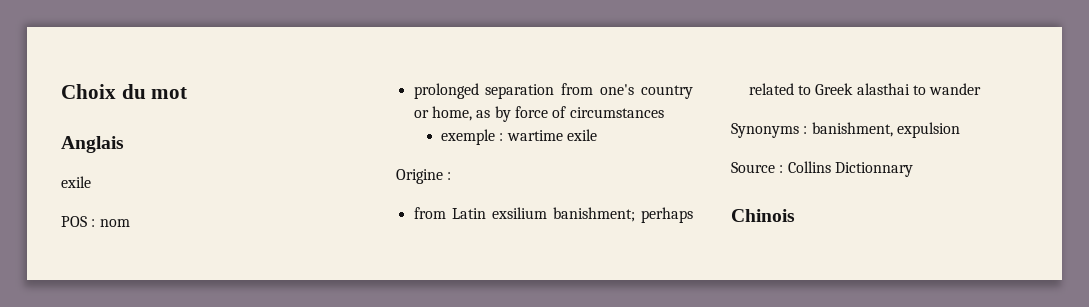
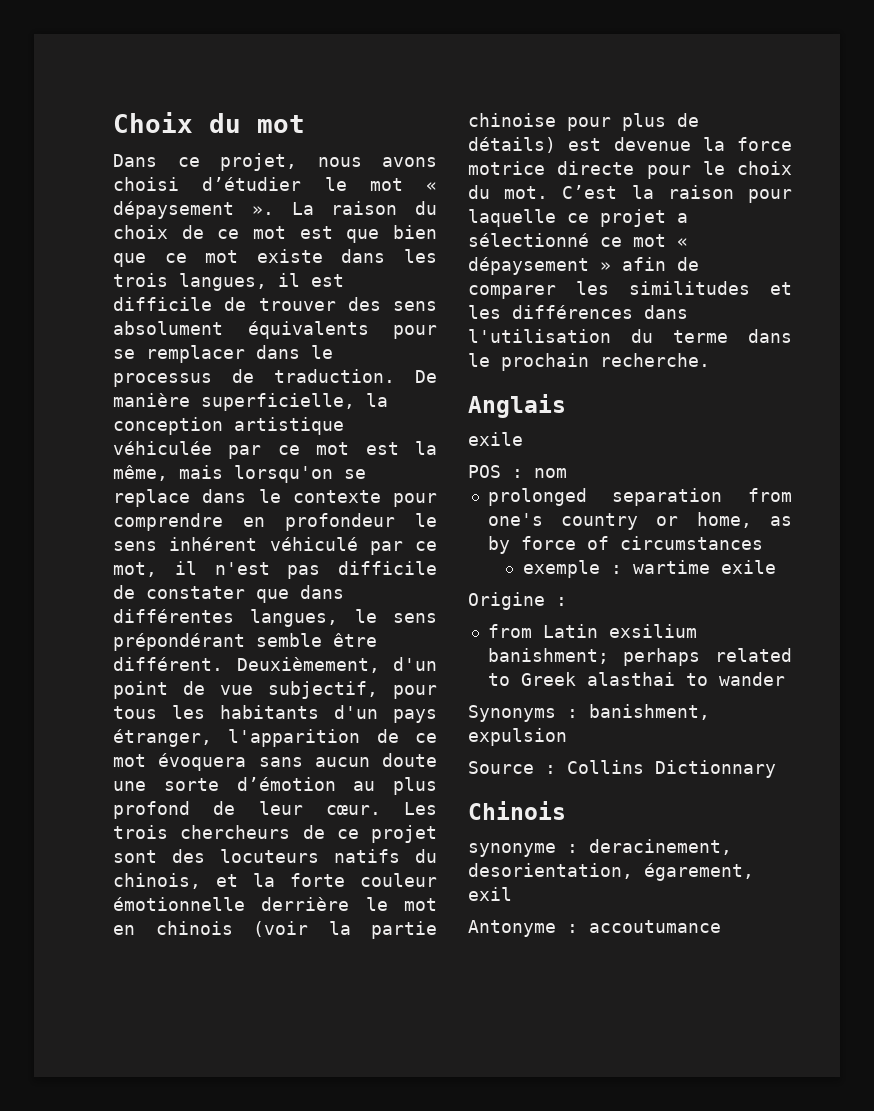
(188, 93) none -> [113,153,437,171] [113,177,437,191] [113,201,437,219] [113,225,437,243] [113,249,437,267] [113,273,344,291] [113,297,437,311] [113,321,437,339] [113,345,333,363] [113,369,437,387] [113,393,388,411] [113,417,344,435] [113,441,437,459] [113,465,366,483] [113,489,437,507] [113,513,437,531] [113,537,437,555] [113,561,437,579] [113,585,344,603] [113,609,437,627] [113,633,377,651] [113,657,437,673] [113,681,437,699] [113,705,437,723] [113,729,437,747] [113,753,437,771] [113,777,437,795] [113,801,437,819] [113,825,437,843] [113,849,437,863] [113,873,437,889] [113,897,437,911] [113,921,437,939] [468,113,699,131] [468,137,792,153] [468,161,792,179] [468,185,792,203] [468,209,688,227] [468,233,688,247] [468,257,699,275] [468,281,792,299] [468,305,688,319] [468,329,792,343] [468,353,710,371] // Dans ce projet, nous avons choisi d’étudier le mot « dépaysement ». La raison du choix de ce mot est que bien que ce mot existe dans les trois langues, il est difficile de trouver des sens absolument équivalents pour se remplacer dans le processus de traduction. De manière superficielle, la conception artistique véhiculée par ce mot est la même, mais lorsqu'on se replace dans le contexte pour comprendre en profondeur le sens inhérent véhiculé par ce mot, il n'est pas difficile de constater que dans différentes langues, le sens prépondérant semble être différent. Deuxièmement, d'un point de vue subjectif, pour tous les habitants d'un pays étranger, l'apparition de ce mot évoquera sans aucun doute une sorte d’émotion au plus profond de leur cœur. Les trois chercheurs de ce projet sont des locuteurs natifs du chinois, et la forte couleur émotionnelle derrière le mot en chinois (voir la partie chinoise pour plus de détails) est devenue la force motrice directe pour le choix du mot. C’est la raison pour laquelle ce projet a sélectionné ce mot « dépaysement » afin de comparer les similitudes et les différences dans l'utilisation du terme dans le prochain recherche.
(795, 215) none -> [468,839,732,857] [468,863,754,881] [468,887,512,901] [468,920,721,937] // synonyme : deracinement, desorientation, égarement, exil // Antonyme : accoutumance

